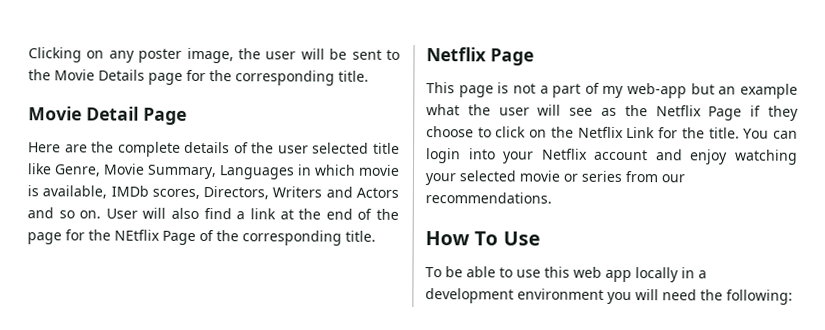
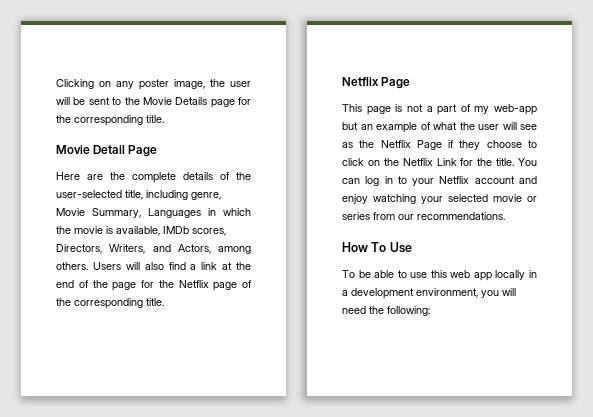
[277,142,400,154] [27,163,100,177] user selected title like Genre, -> [56,190,221,200] user-selected title, including genre,
(356, 170) none -> [56,226,71,234] the
[272,186,399,198] [27,207,138,219] Writers and Actors and so on. User -> [109,244,251,254] [56,262,121,270] Writers, and Actors, among others. Users
[114,229,196,245] NEtflix Page -> [178,280,238,291] Netflix page
(798, 91) none -> [420,122,431,130] of
[426,148,496,164] login into -> [365,176,407,186] log in to
[517,288,604,300] environment -> [416,288,478,298] environment,

